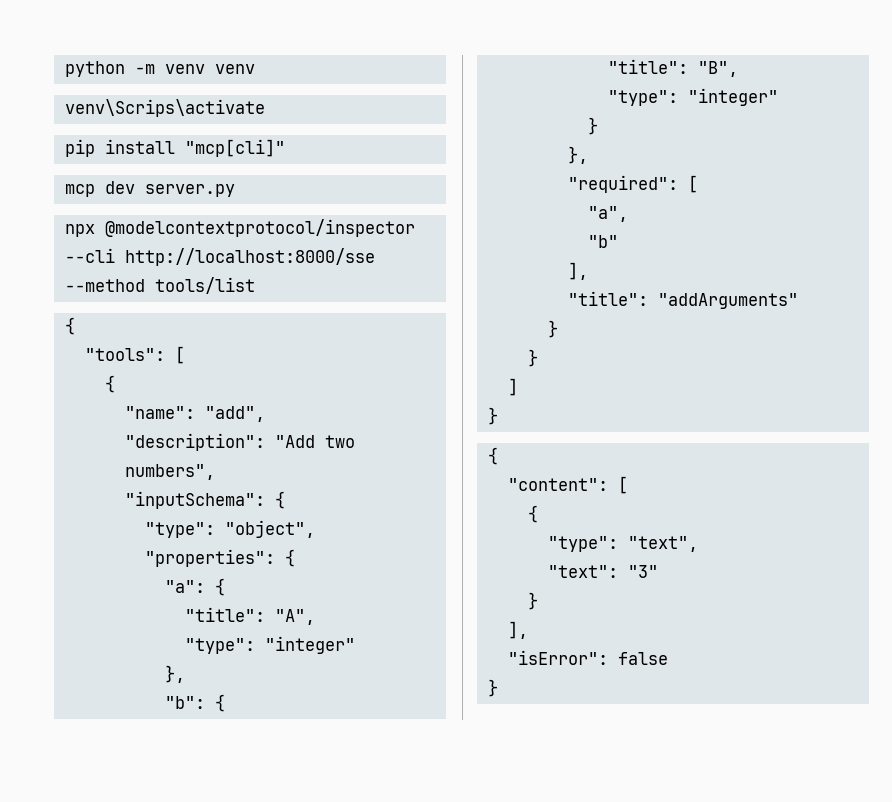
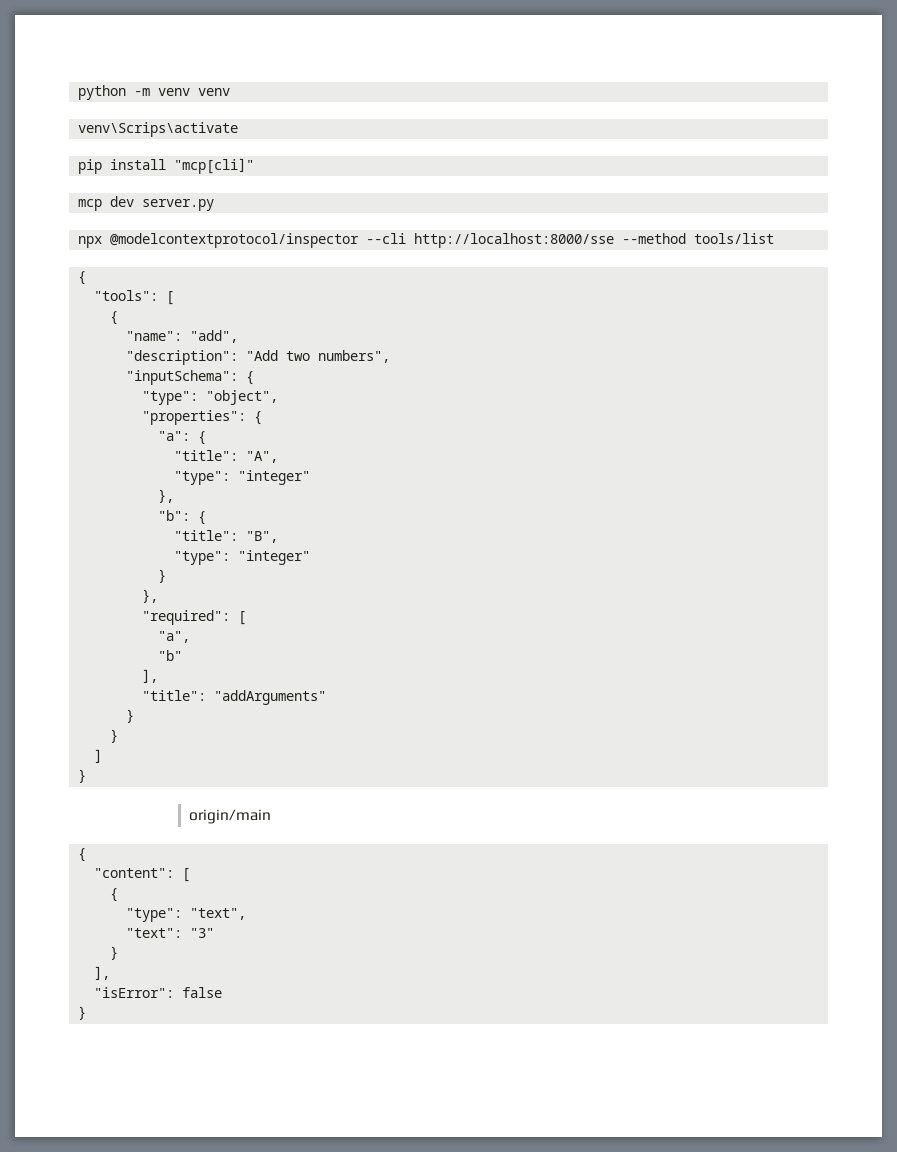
(498, 416) none -> [189,809,272,824] // origin/main

